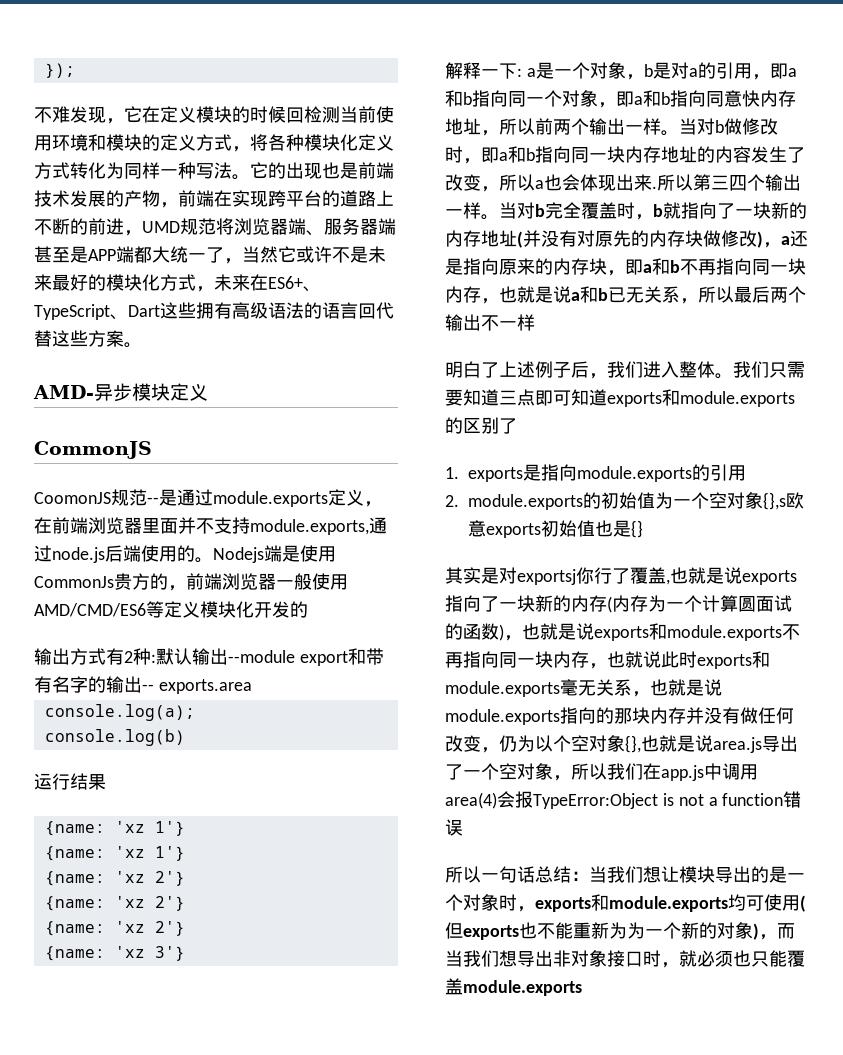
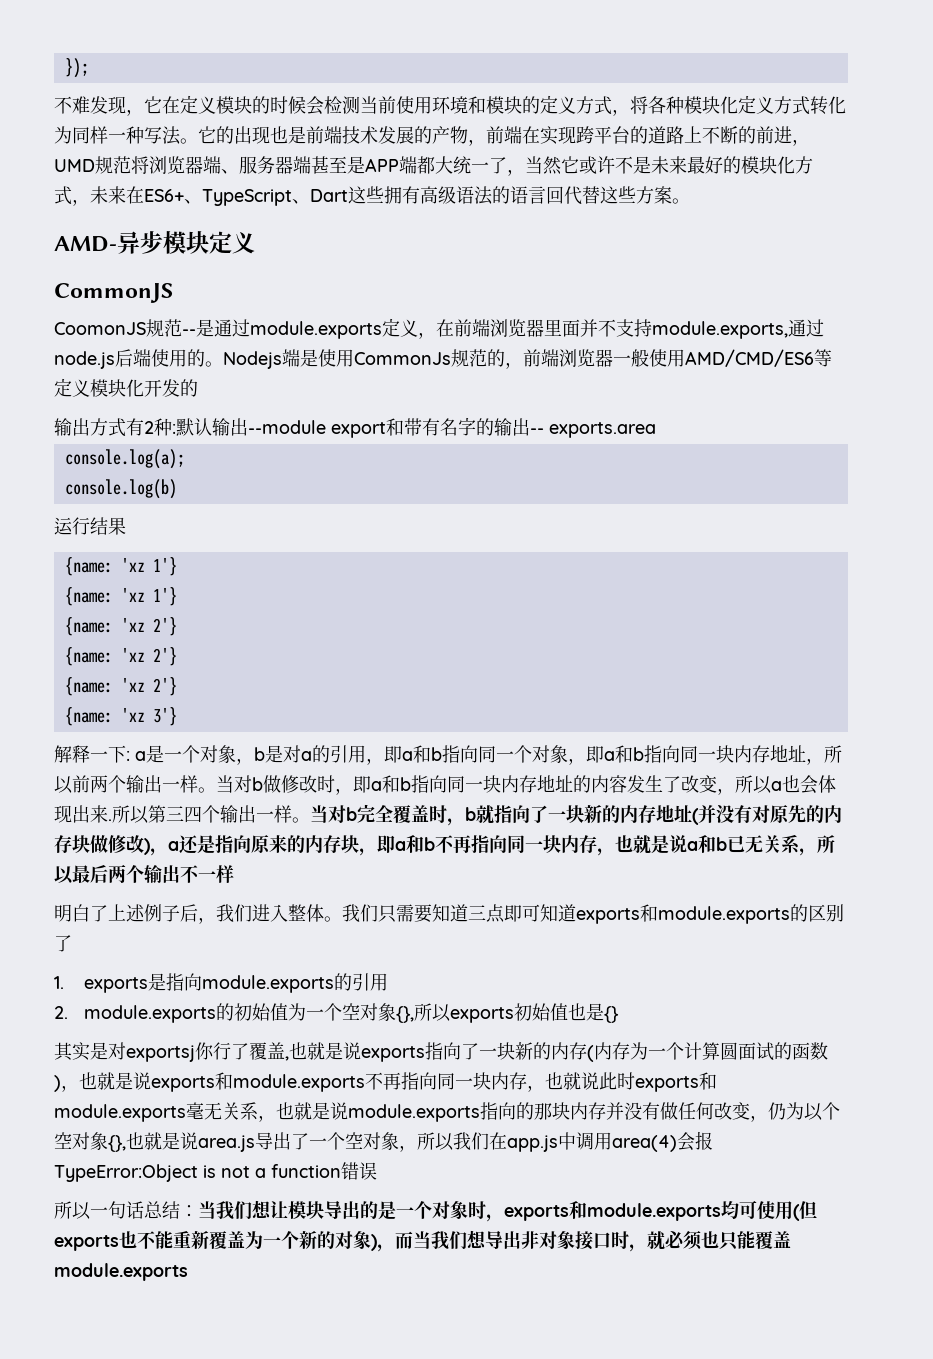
[286,107,304,123] 回 -> [306,96,324,115] 会
[114,573,150,590] 贵方 -> [451,349,487,367] 规范
[724,90,760,107] 意快 -> [698,745,734,763] 一块
[763,492,804,510] [468,520,486,537] {},s欧意 -> [396,1003,452,1023] {},所以
[609,922,627,939] 为 -> [209,1231,245,1249] 覆盖

